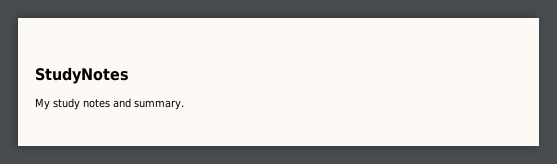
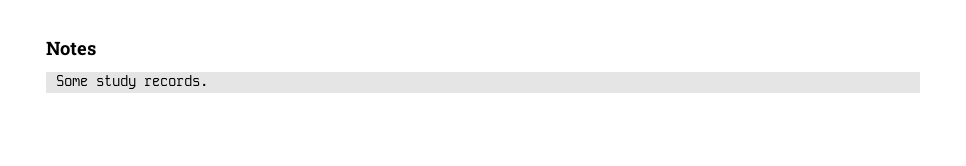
[35,67,129,84] [35,98,184,110] StudyNotes // My study notes and summary. -> [46,41,96,56] [55,75,208,89] Notes // Some study records.

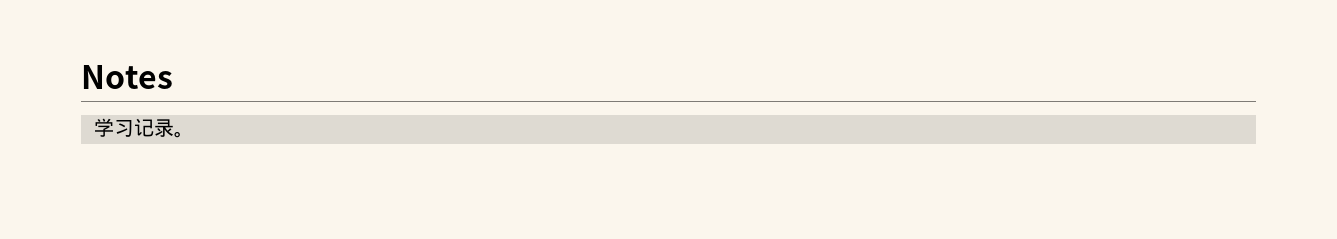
[55,75,208,89] Some study records. -> [93,118,194,138] 学习记录。

